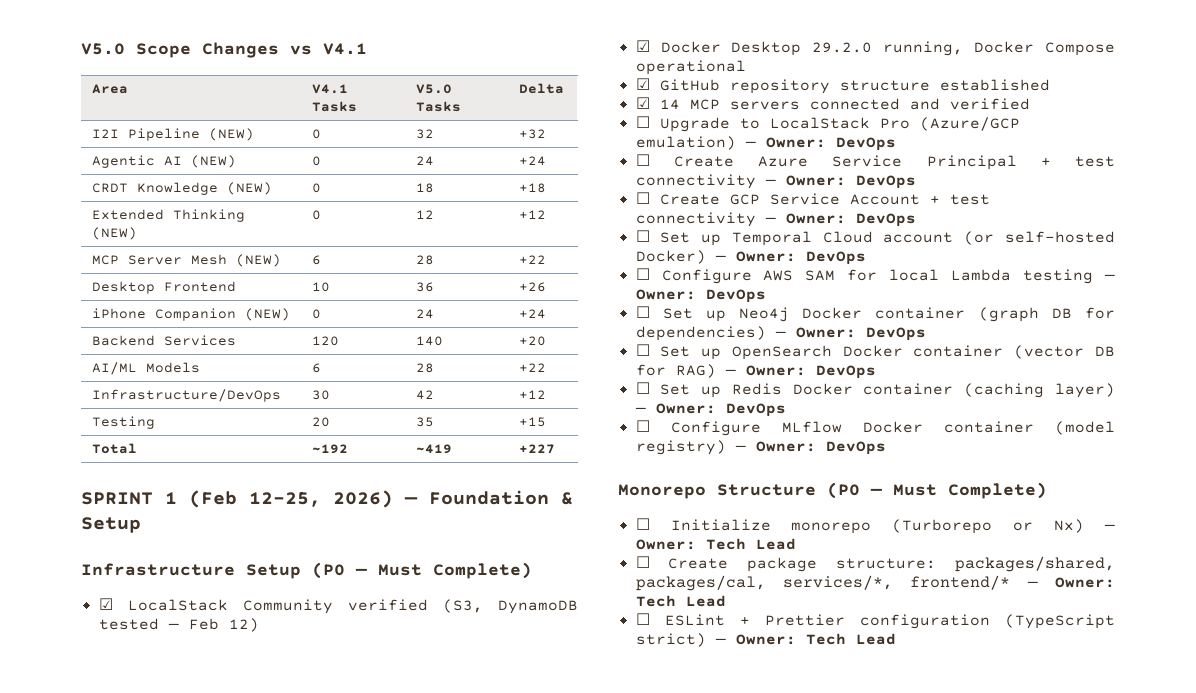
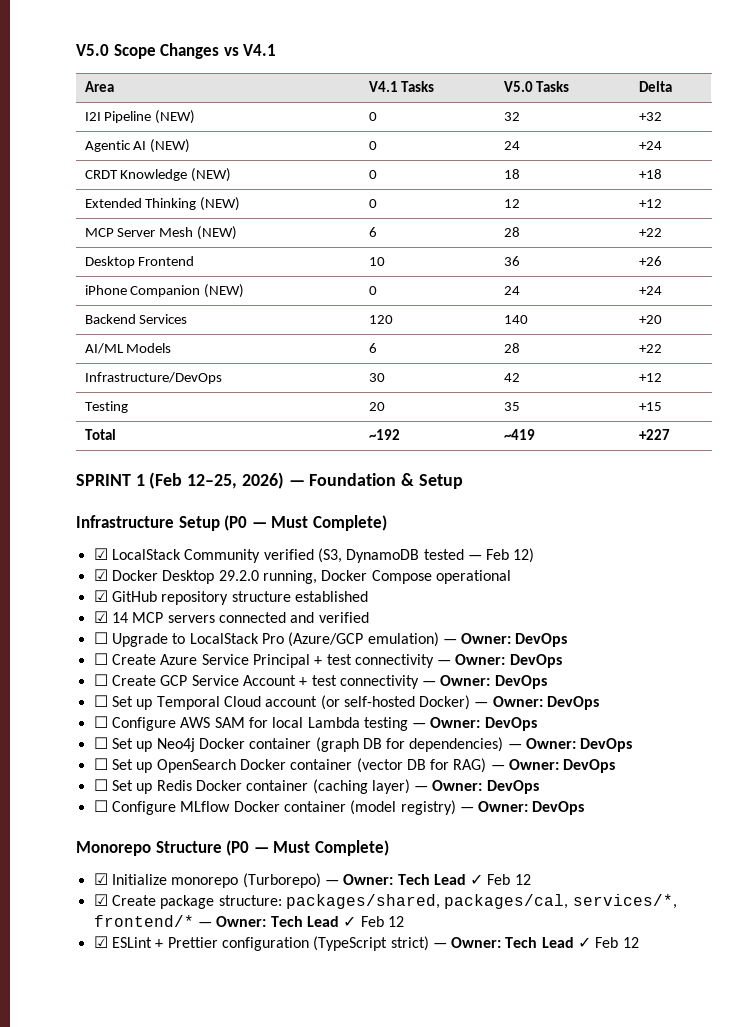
[635,518,650,530] ☐ -> [93,873,108,885] ☑
[892,519,1115,534] [635,538,796,550] [635,556,650,568] (Turborepo or Nx) — Owner: Tech Lead // ☐ -> [242,873,531,888] [93,894,108,906] (Turborepo) — Owner: Tech Lead ✓ Feb 12 // ☑
[635,613,650,625] // ☐ -> [343,916,404,927] [93,936,108,948] ✓ Feb 12 // ☑
(896, 639) none -> [578,937,639,948] ✓ Feb 12

